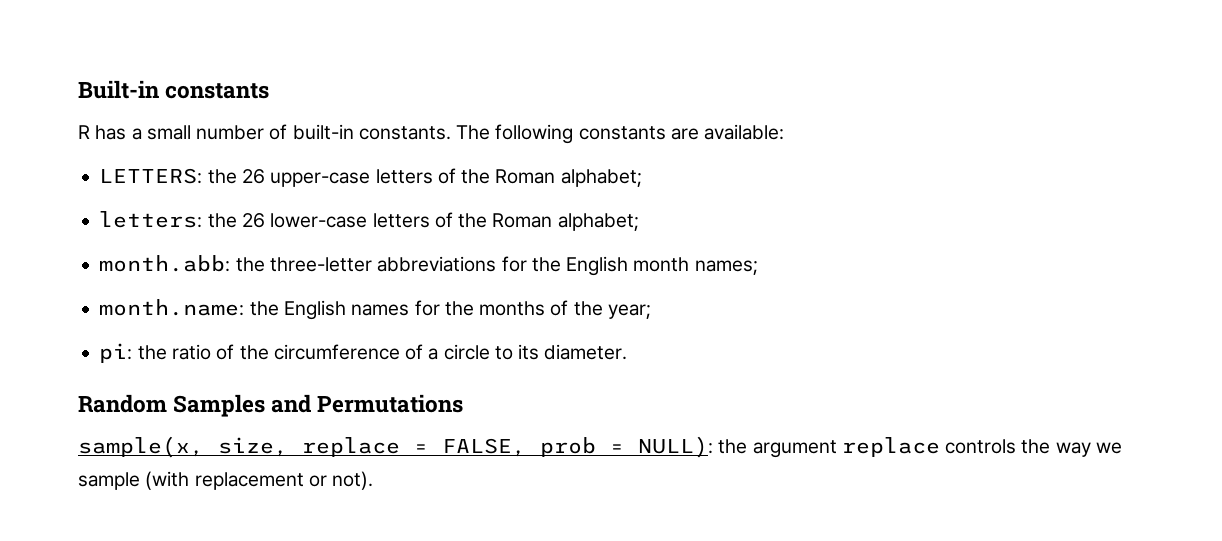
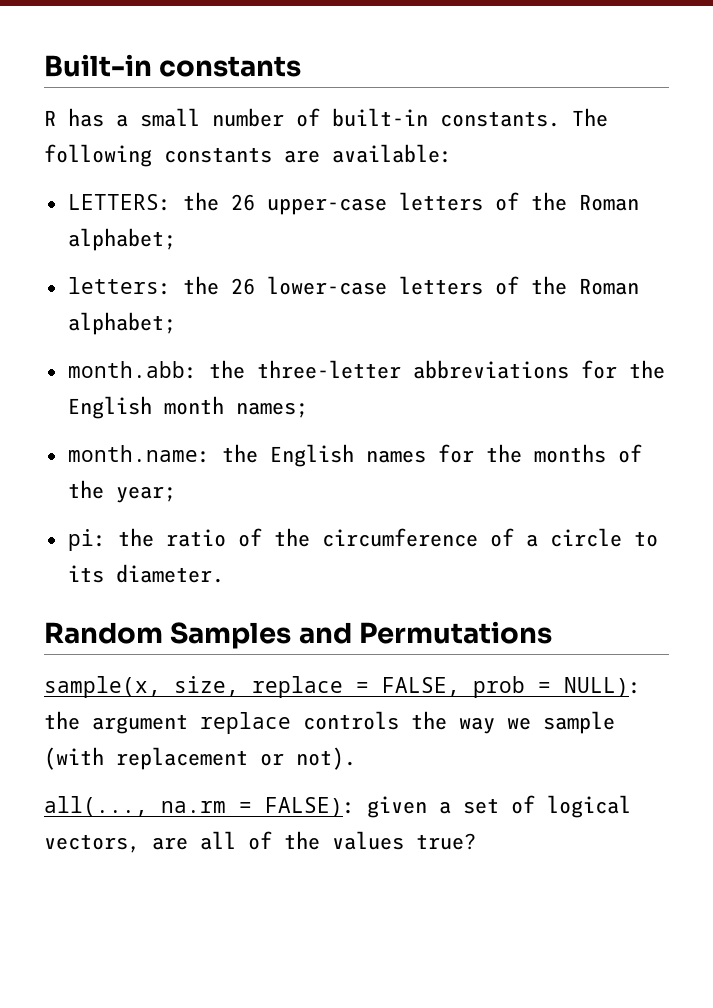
(374, 480) none -> [44,795,631,818] [44,831,476,853] // all(..., na.rm = FALSE): given a set of logical vectors, are all of the values true?

